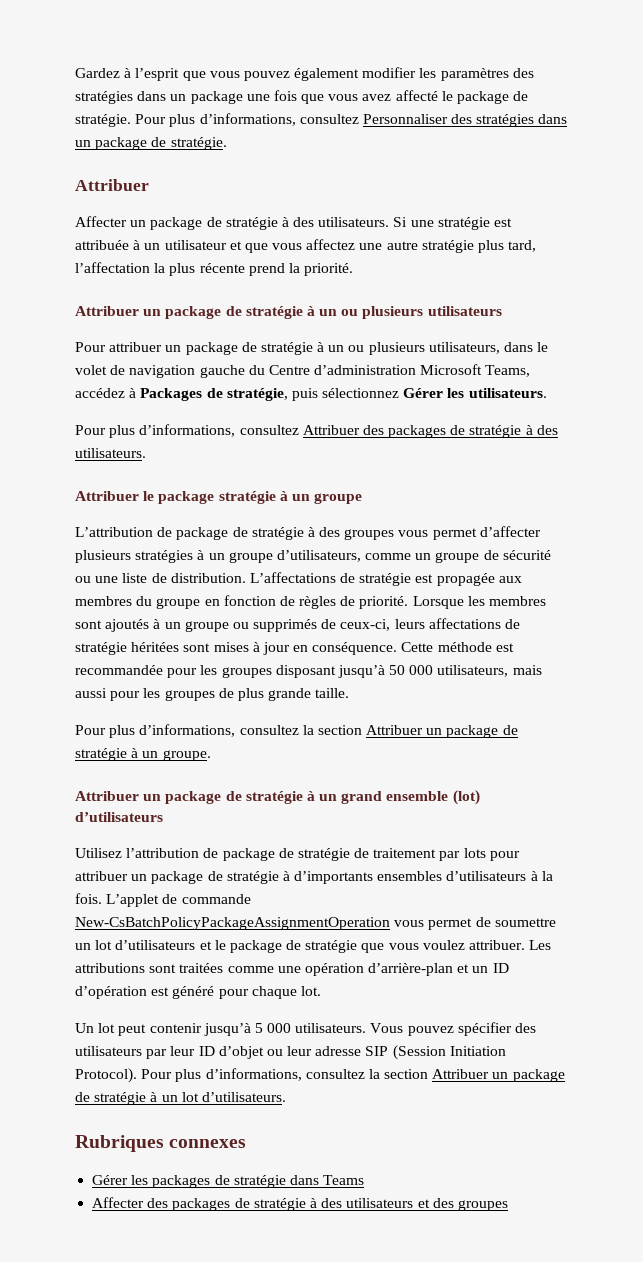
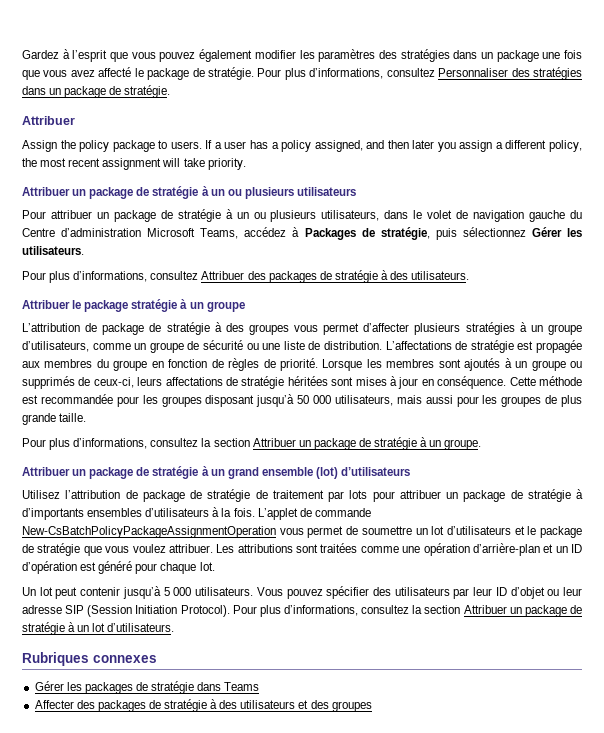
[75,216,513,230] [75,239,537,253] [75,262,354,276] Affecter un package de stratégie à des utilisateurs. Si une stratégie est attribuée à un utilisateur et que vous affectez une autre stratégie plus tard, l’affectation la plus récente prend la priorité. -> [22,140,583,152] [22,158,246,170] Assign the policy package to users. If a user has a policy assigned, and then later you assign a different policy, the most recent assignment will take priority.

